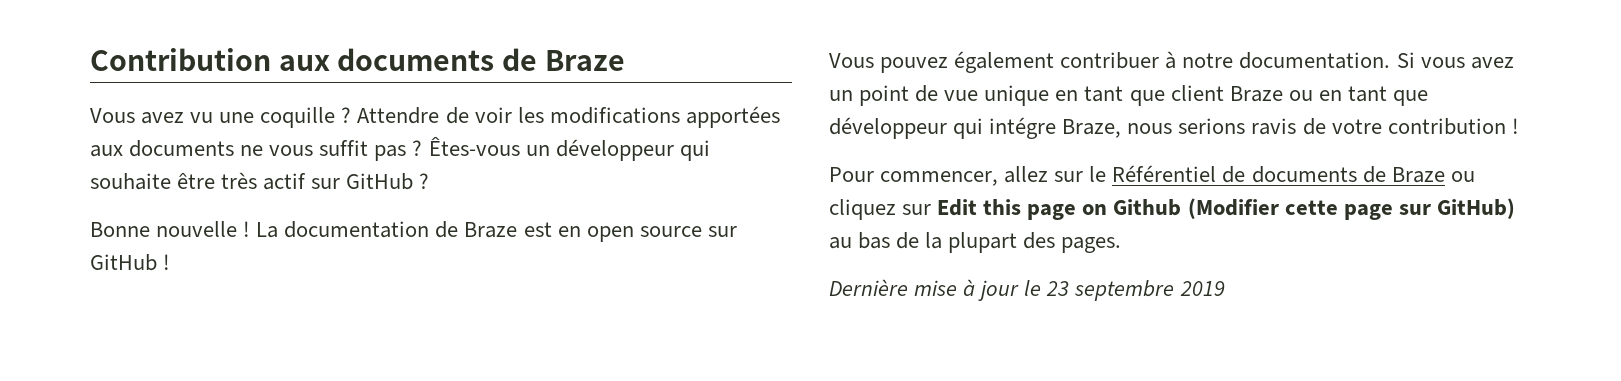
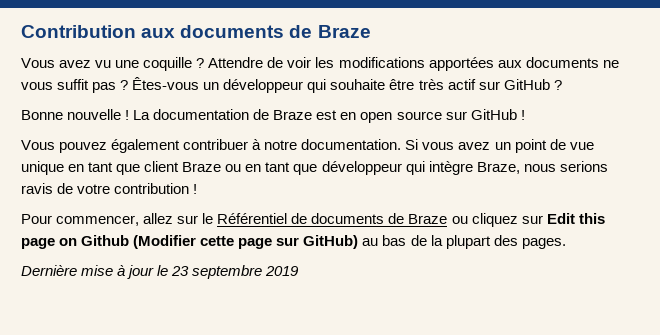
[989,117,1057,139] intégre -> [428,161,473,175] intègre

